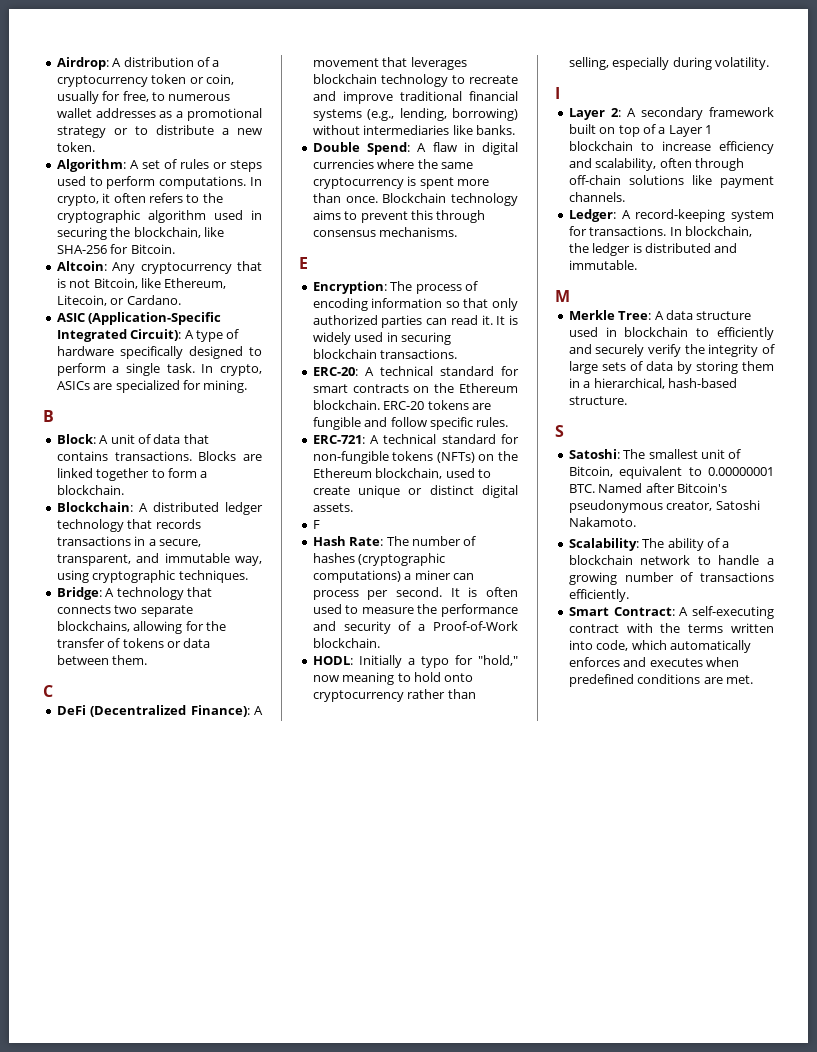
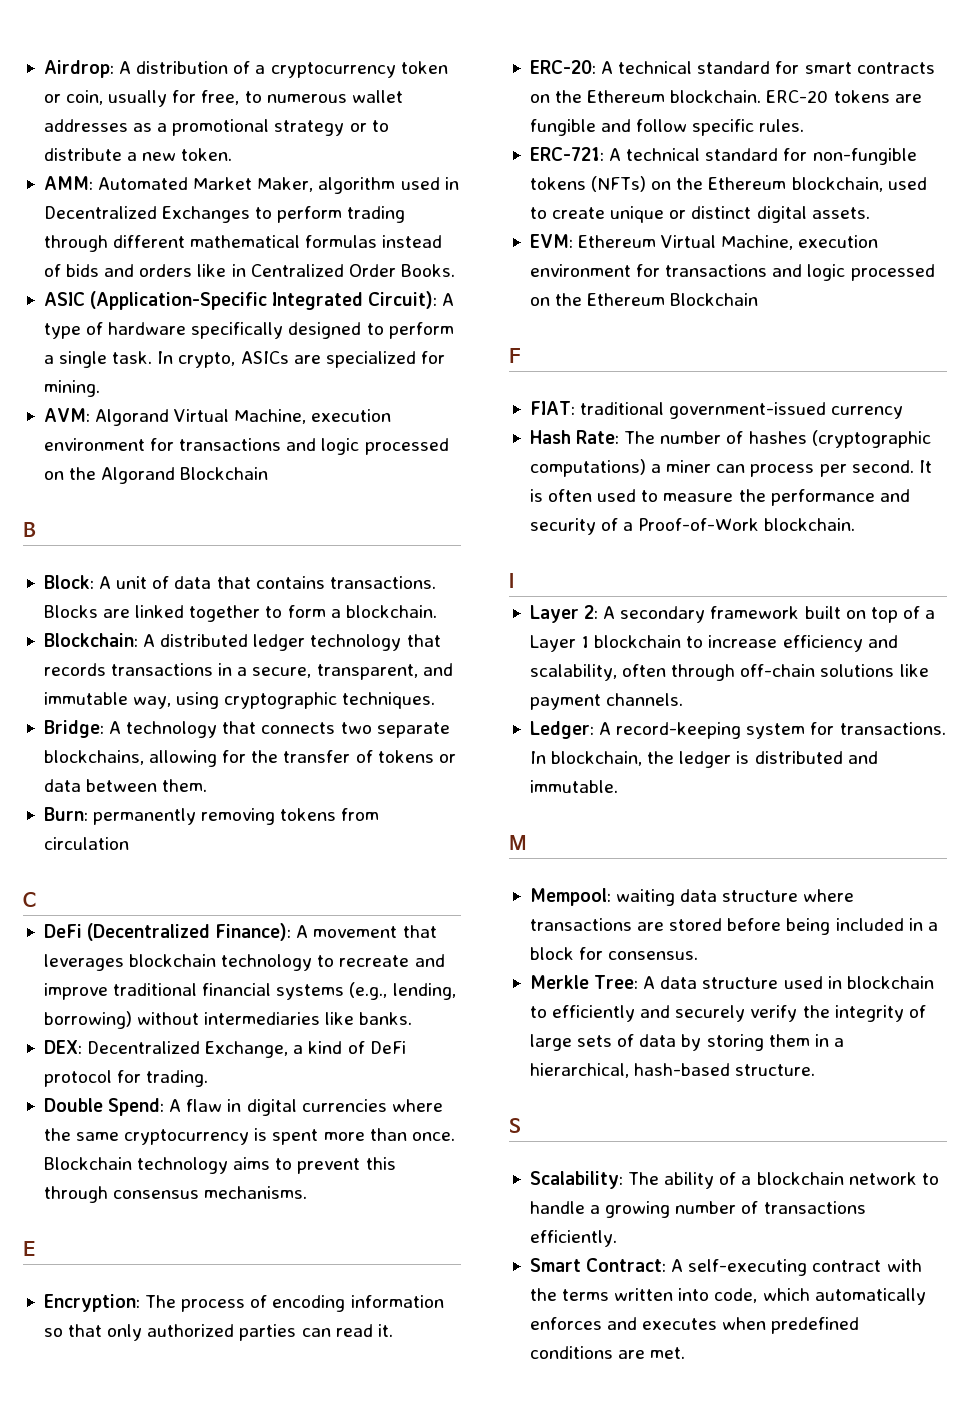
[56,159,262,172] [56,176,262,189] [56,193,223,206] [56,210,262,223] [56,227,224,240] [56,244,175,254] [56,261,262,274] [56,278,227,289] [56,295,181,306] Algorithm: A set of rules or steps used to perform computations. In crypto, it often refers to the cryptographic algorithm used in securing the blockchain, like SHA-256 for Bitcoin. // Altcoin: Any cryptocurrency that is not Bitcoin, like Ethereum, Litecoin, or Cardano. -> [43,176,459,194] [43,206,406,223] [43,235,443,252] [43,264,455,277] AMM: Automated Market Maker, algorithm used in Decentralized Exchanges to perform trading through different mathematical formulas instead of bids and orders like in Centralized Order Books.
(248, 386) none -> [43,408,392,426] [43,438,449,455] [43,467,269,484] // AVM: Algorand Virtual Machine, execution environment for transactions and logic processed on the Algorand Blockchain
(148, 660) none -> [43,807,380,825] [43,837,129,850] // Burn: permanently removing tokens from circulation
(515, 130) none -> [43,1040,406,1058] [43,1070,209,1087] // DEX: Decentralized Exchange, a kind of DeFi protocol for trading.
[496,315,518,325] [312,332,451,345] [312,349,458,359] It is widely used in securing blockchain transactions. -> (393, 1330) none
[312,520,320,529] F -> [529,234,879,250] [529,264,935,281] [529,293,759,306] [509,348,520,363] [529,401,904,419] EVM: Ethereum Virtual Machine, execution environment for transactions and logic processed on the Ethereum Blockchain // F // FIAT: traditional government-issued currency
[312,655,518,668] [312,672,474,685] [312,689,476,702] [568,57,769,70] // HODL: Initially a typo for "hold," now meaning to hold onto cryptocurrency rather than selling, especially during volatility. -> (856, 524) none
(570, 296) none -> [529,888,855,906] [529,918,938,935] [529,947,699,960] // Mempool: waiting data structure where transactions are stored before being included in a block for consensus.
[568,449,742,459] [568,466,774,479] [568,483,727,493] [568,500,760,513] [568,517,636,527] // Satoshi: The smallest unit of Bitcoin, equivalent to 0.00000001 BTC. Named after Bitcoin's pseudonymous creator, Satoshi Nakamoto. -> (521, 1125) none

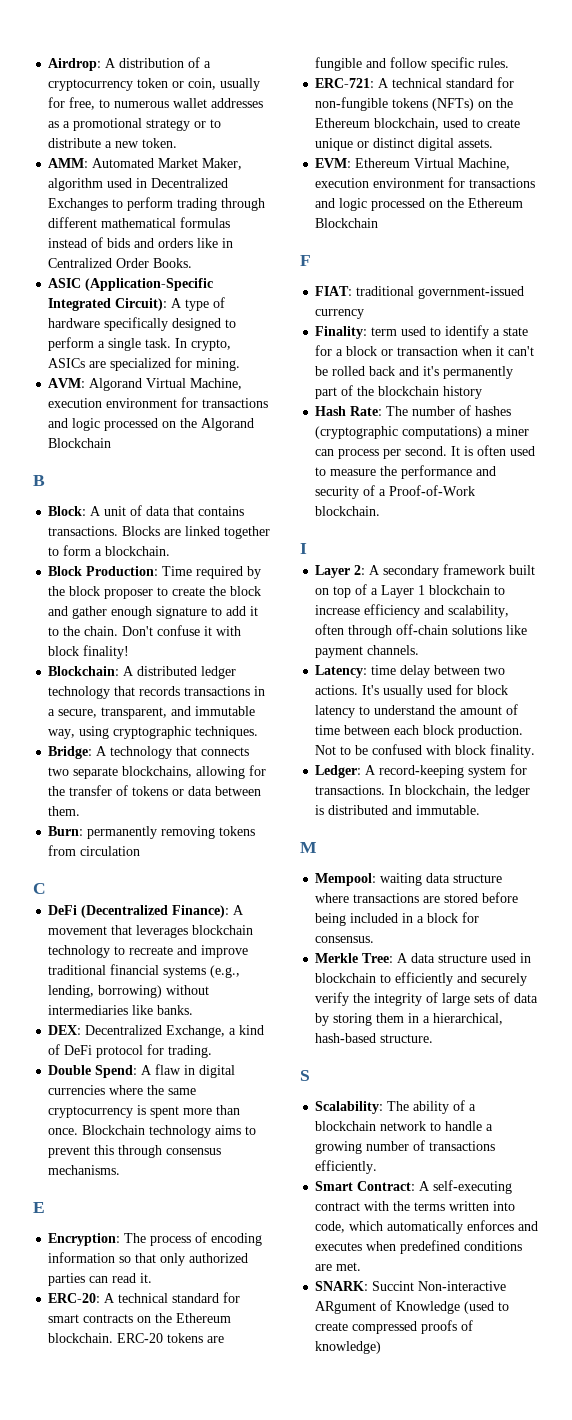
(437, 611) none -> [48,566,262,579] [48,586,262,599] [48,606,259,619] [48,625,242,636] [48,645,130,659] // Block Production: Time required by the block proposer to create the block and gather enough signature to add it to the chain. Don't confuse it with block finality!
(904, 412) none -> [315,325,529,339] [315,345,535,356] [315,366,514,379] [315,385,483,399] // Finality: term used to identify a state for a block or transaction when it can't be rolled back and it's permanently part of the blockchain history
(684, 699) none -> [315,665,506,678] [315,684,509,698] [315,704,519,718] [315,725,524,738] [315,744,536,758] // Latency: time delay between two actions. It's usually used for block latency to understand the amount of time between each block production. Not to be confused with block finality.
(686, 1353) none -> [315,1281,507,1291] [315,1300,510,1314] [315,1320,474,1334] [315,1341,382,1354] // SNARK: Succint Non-interactive ARgument of Knowledge (used to create compressed proofs of knowledge)

